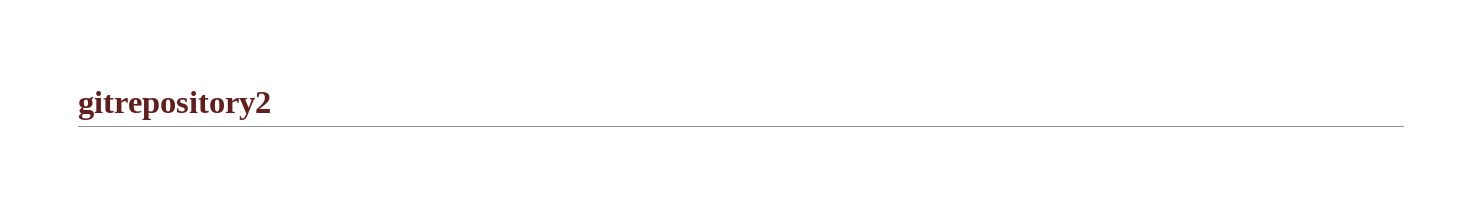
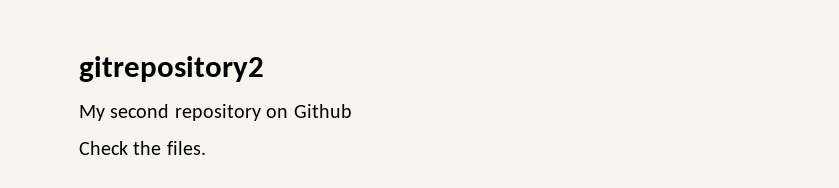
(271, 105) none -> [79,104,352,121] [79,141,206,155] // My second repository on Github // Check the files.

